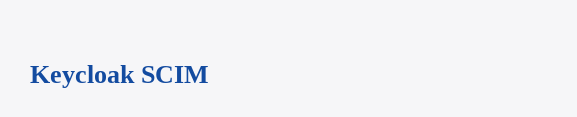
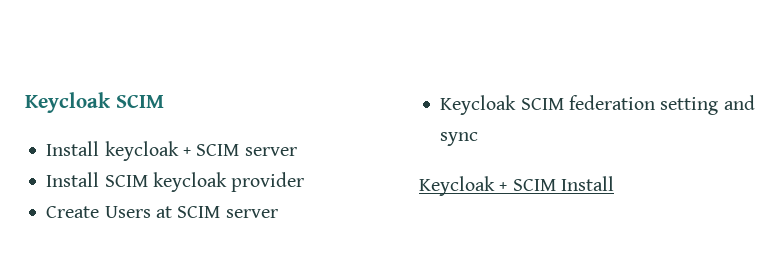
[30,65,210,88] Keycloak SCIM -> [25,92,164,113] [46,141,297,161] [46,172,305,192] [46,206,278,218] [440,95,755,115] [440,132,479,146] [419,176,614,196] Keycloak SCIM // Install keycloak + SCIM server // Install SCIM keycloak provider // Create Users at SCIM server // Keycloak SCIM federation setting and sync // Keycloak + SCIM Install

